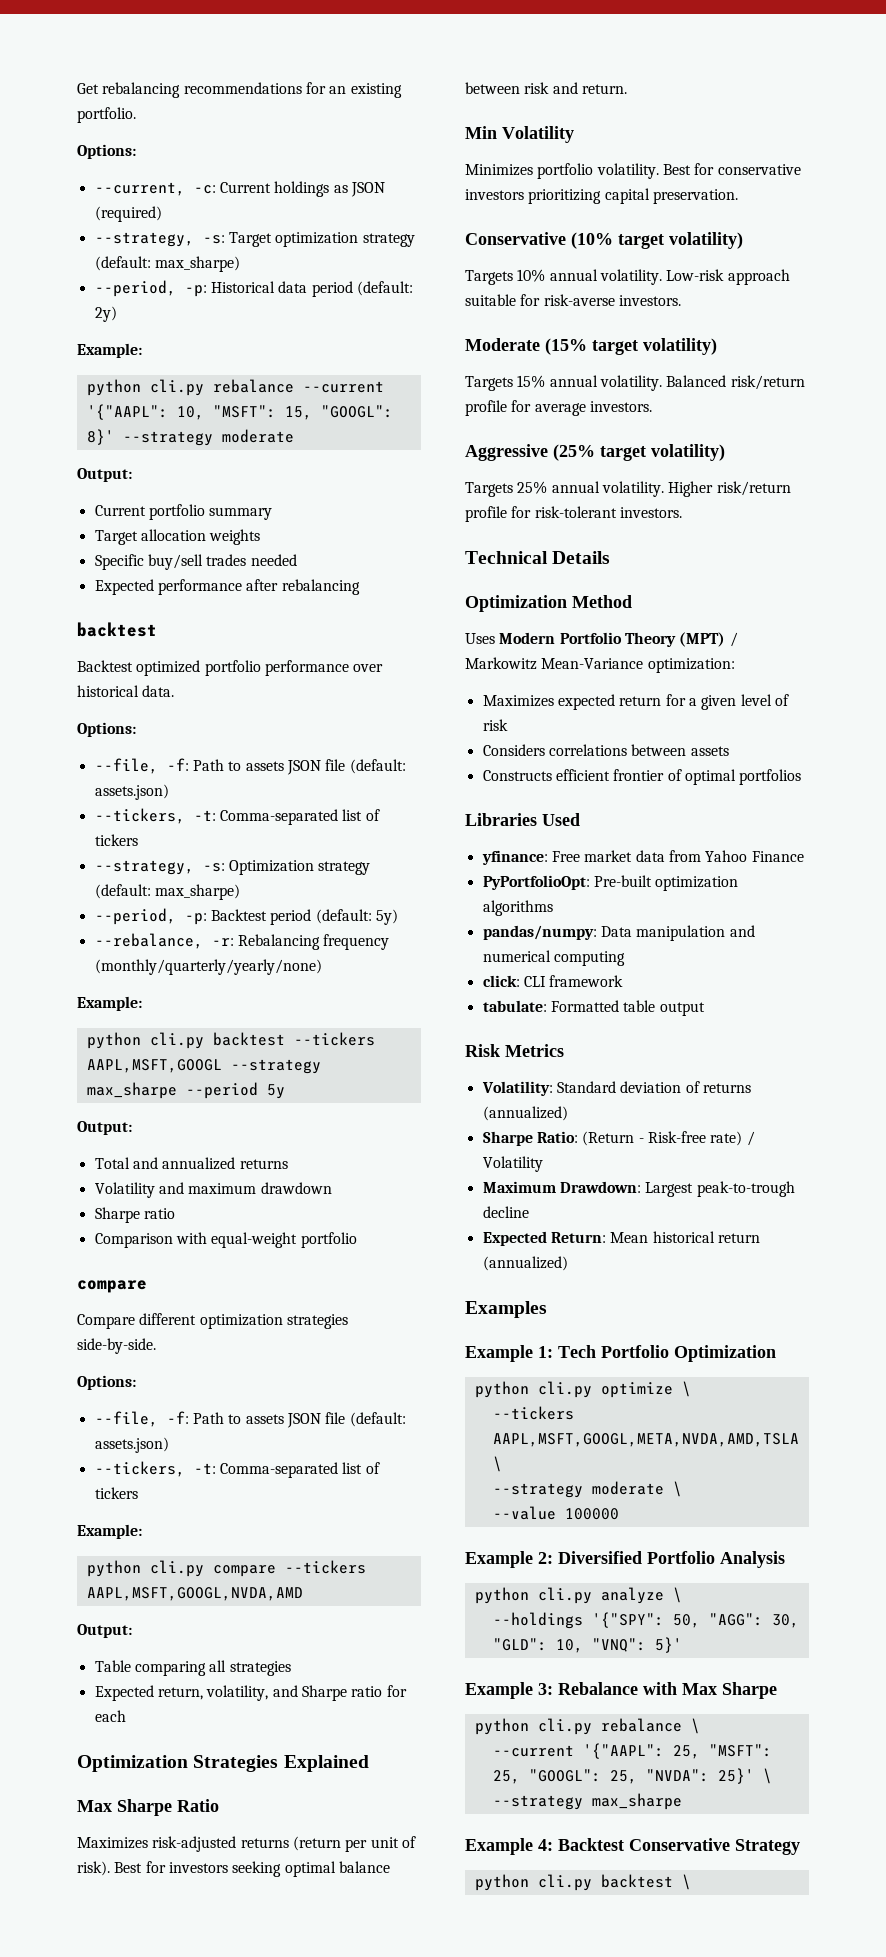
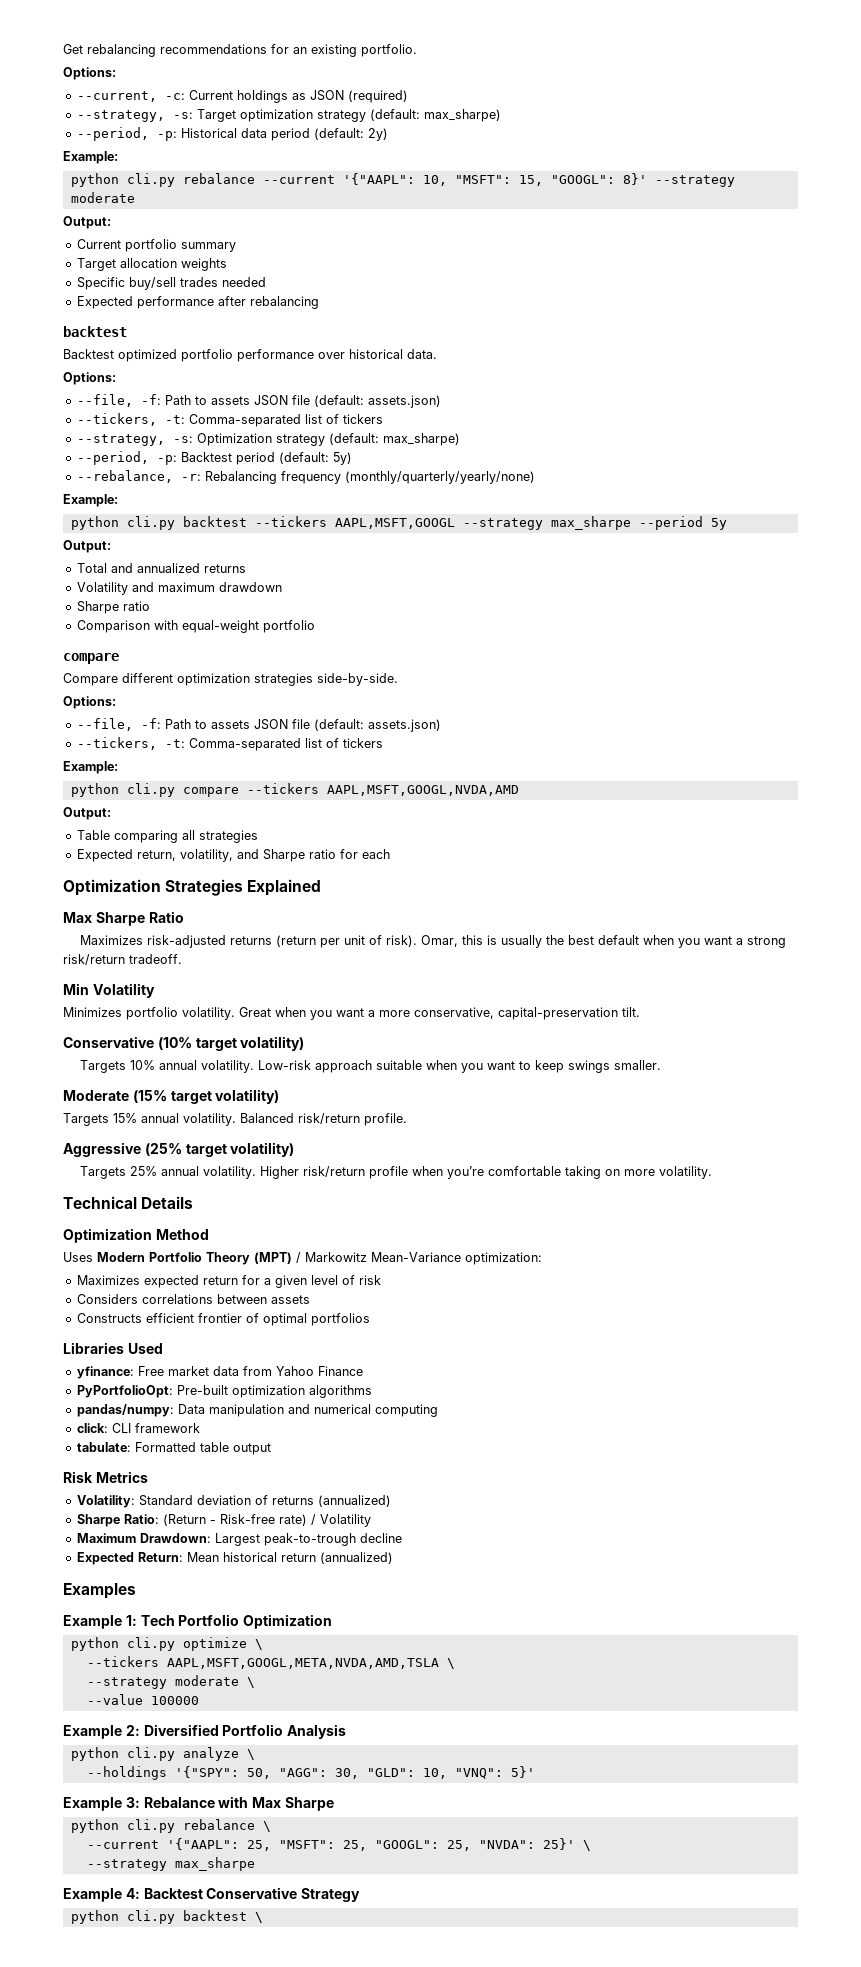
[114,1861,390,1877] [465,82,627,94] Best for investors seeking optimal balance between risk and return. -> [420,935,786,948] [63,954,182,965] Omar, this is usually the best default when you want a strong risk/return tradeoff.
[662,163,801,175] [465,188,738,204] Best for conservative investors prioritizing capital preservation. -> [239,1007,640,1020] Great when you want a more conservative, capital-preservation tilt.
[520,294,681,306] for risk-averse investors. -> [425,1060,661,1073] when you want to keep swings smaller.
[465,400,652,416] profile for average investors. -> [364,1113,407,1126] profile.
[511,506,682,518] for risk-tolerant investors. -> [411,1166,712,1179] when you’re comfortable taking on more volatility.

